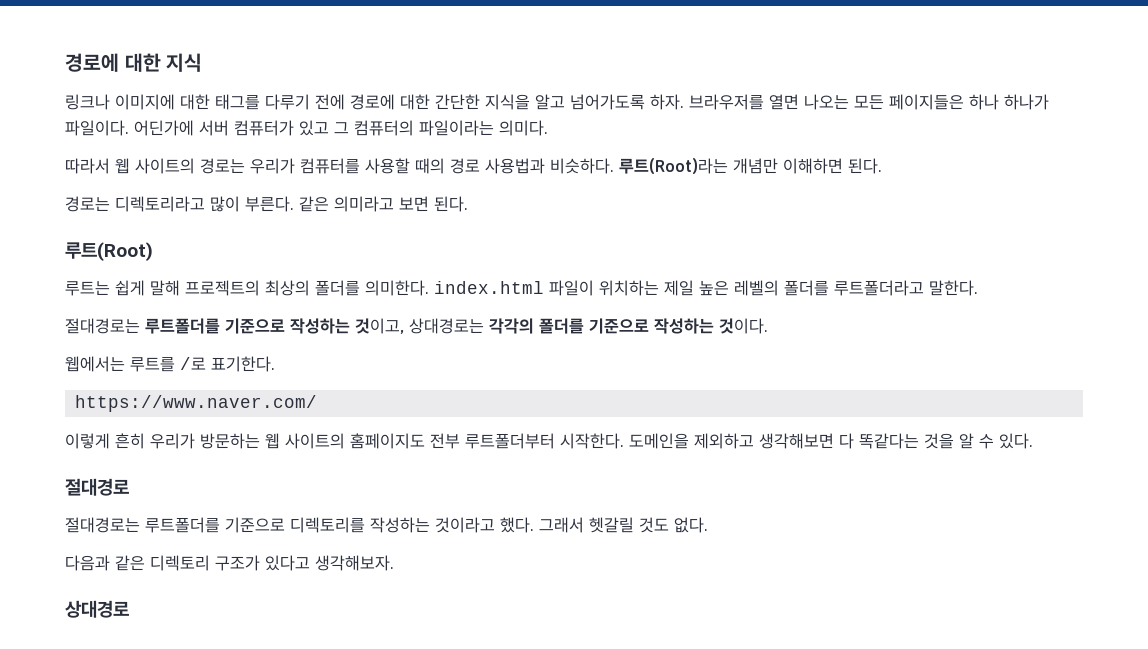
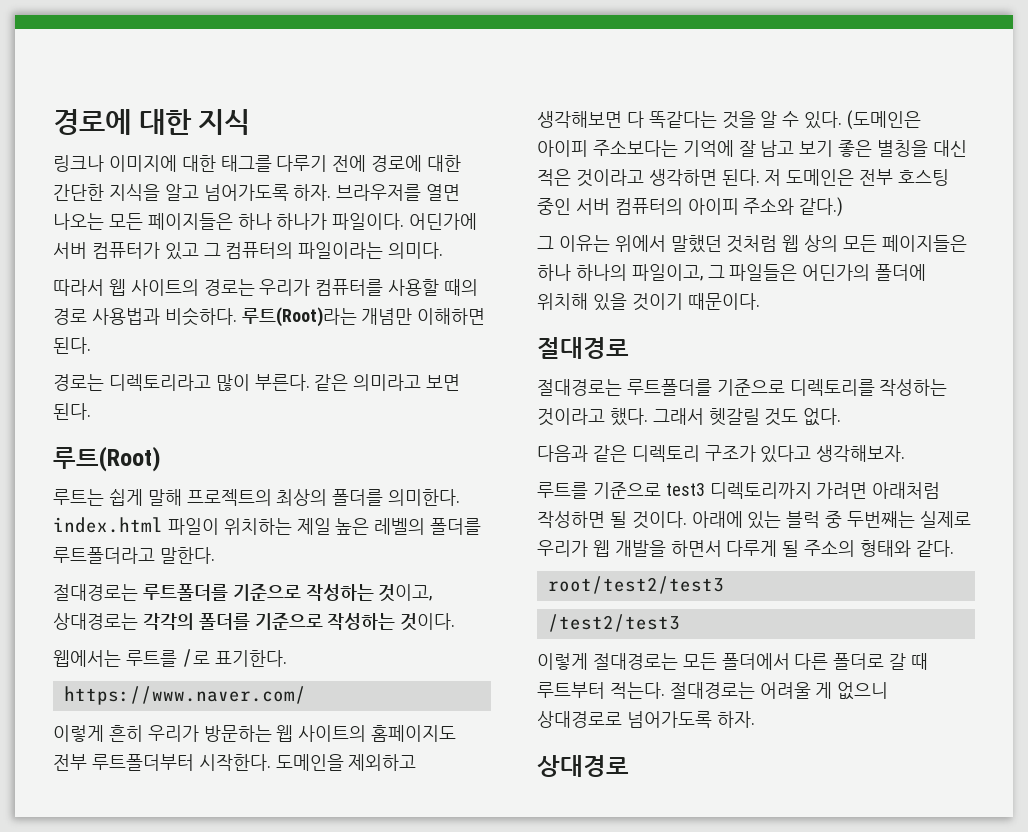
(1033, 441) none -> [847,110,922,130] [537,140,967,157] [537,169,950,187] [537,197,844,217] [537,235,967,253] [537,264,927,281] [537,293,760,311] (도메인은 아이피 주소보다는 기억에 잘 남고 보기 좋은 별칭을 대신 적은 것이라고 생각하면 된다. 저 도메인은 전부 호스팅 중인 서버 컴퓨터의 아이피 주소와 같다.) // 그 이유는 위에서 말했던 것처럼 웹 상의 모든 페이지들은 하나 하나의 파일이고, 그 파일들은 어딘가의 폴더에 위치해 있을 것이기 때문이다.
(394, 563) none -> [537,482,941,499] [537,511,971,529] [537,540,954,557] [547,576,724,594] [547,614,680,632] [537,653,929,670] [537,682,889,700] [537,711,755,728] // 루트를 기준으로 test3 디렉토리까지 가려면 아래처럼 작성하면 될 것이다. 아래에 있는 블럭 중 두번째는 실제로 우리가 웹 개발을 하면서 다루게 될 주소의 형태와 같다. // root/test2/test3 // /test2/test3 // 이렇게 절대경로는 모든 폴더에서 다른 폴더로 갈 때 루트부터 적는다. 절대경로는 어려울 게 없으니 상대경로로 넘어가도록 하자.

